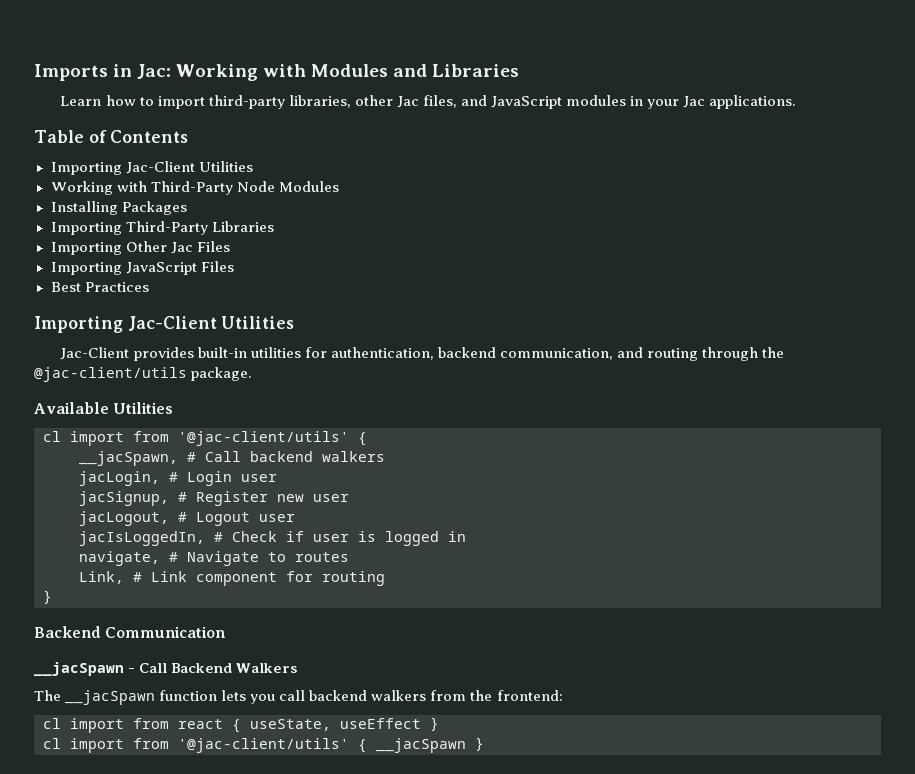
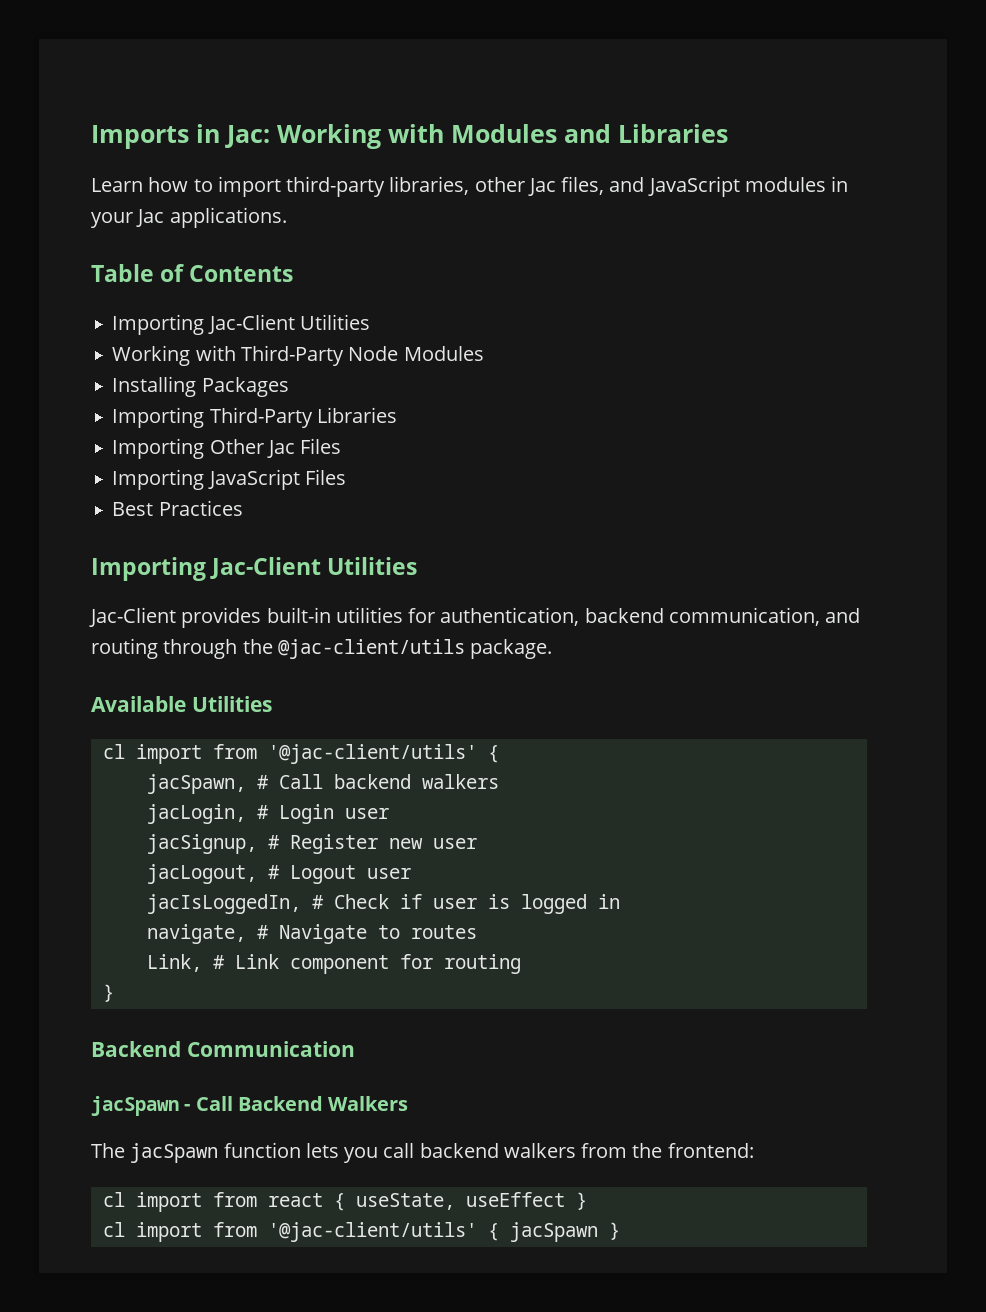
[79,451,178,466] __jacSpawn, -> [146,774,246,794] jacSpawn,
[34,662,124,676] __jacSpawn -> [91,1096,179,1116] jacSpawn
[65,690,156,705] __jacSpawn -> [130,1143,219,1163] jacSpawn
[376,738,466,753] __jacSpawn -> [509,1222,598,1242] jacSpawn

